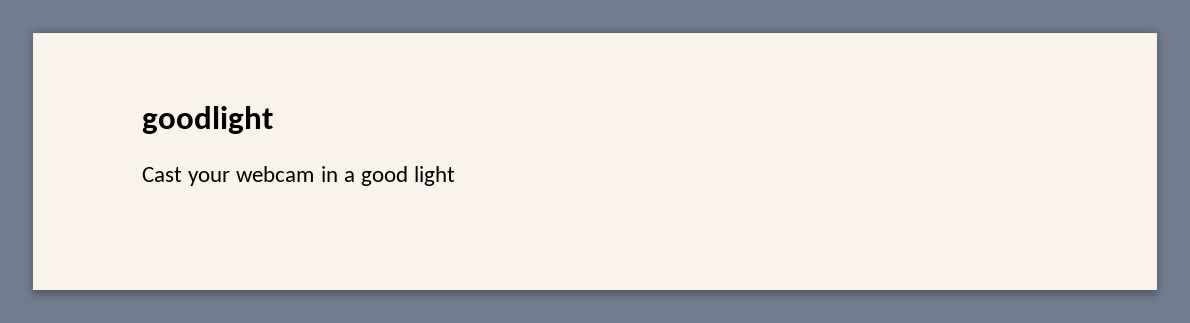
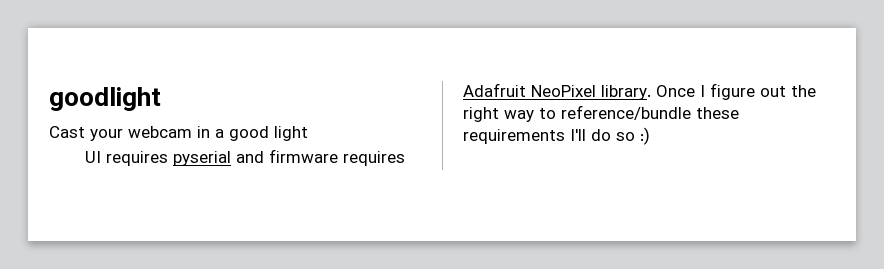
(456, 176) none -> [85,149,406,166] [463,83,816,100] [463,105,739,122] [463,127,650,145] // UI requires pyserial and firmware requires Adafruit NeoPixel library. Once I figure out the right way to reference/bundle these requirements I'll do so :)

